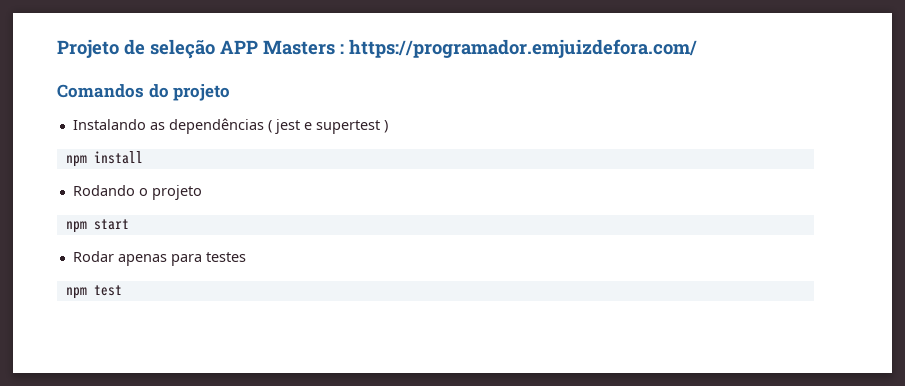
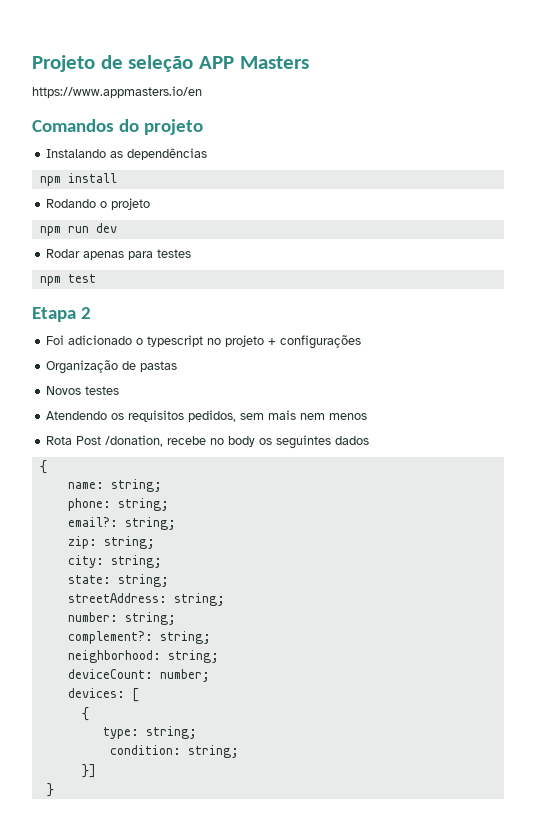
[340,39,697,58] : https://programador.emjuizdefora.com/ -> [32,86,202,98] // https://www.appmasters.io/en
[267,119,388,134] ( jest e supertest ) -> (208, 154) none
[93,219,129,230] start -> [67,223,117,233] run dev
(122, 290) none -> [32,307,91,322] [46,335,362,349] [46,360,178,374] [46,386,120,395] [46,410,368,422] [46,435,370,449] [39,460,47,474] [67,479,162,492] [67,498,169,511] [67,517,176,530] [67,536,155,549] [67,555,162,568] [67,574,169,587] [67,593,225,606] [67,612,176,625] [67,631,211,644] [67,650,219,663] [67,669,210,682] [67,688,139,702] [81,707,89,721] [102,726,197,739] [109,745,239,758] [81,764,96,778] [46,783,54,797] // Etapa 2 // Foi adicionado o typescript no projeto + configurações // Organização de pastas // Novos testes // Atendendo os requisitos pedidos, sem mais nem menos // Rota Post /donation, recebe no body os seguintes dados // { // name: string; // phone: string; // email?: string; // zip: string; // city: string; // state: string; // streetAddress: string; // number: string; // complement?: string; // neighborhood: string; // deviceCount: number; // devices: [ // { // type: string; // condition: string; // }] // }

